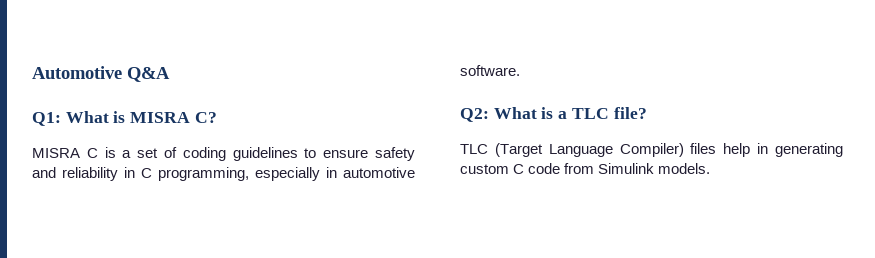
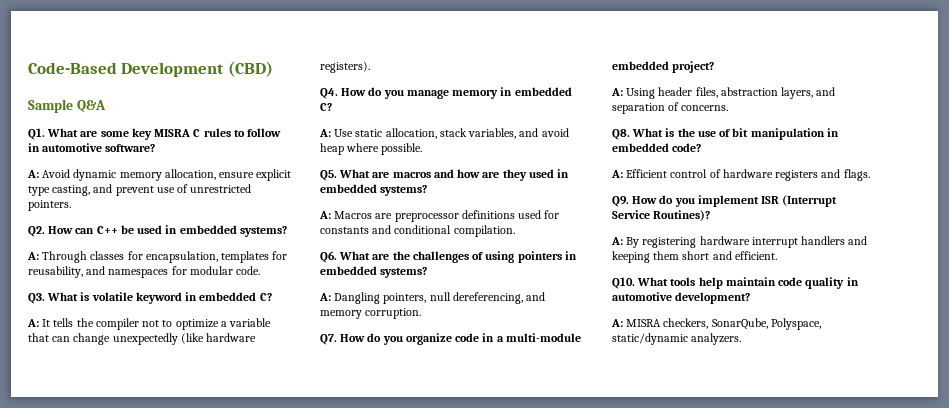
[32,66,170,82] [32,111,217,126] [32,147,416,161] [32,167,415,181] [460,65,520,76] [460,107,647,122] [460,143,844,157] [460,163,711,174] Automotive Q&A // Q1: What is MISRA C? // MISRA C is a set of coding guidelines to ensure safety and reliability in C programming, especially in automotive software. // Q2: What is a TLC file? // TLC (Target Language Compiler) files help in generating custom C code from Simulink models. -> [28,61,273,77] [28,99,106,113] [28,128,282,140] [28,143,156,152] [27,169,292,181] [28,184,252,196] [28,200,71,211] [28,225,287,237] [27,251,288,263] [28,266,261,278] [28,292,272,304] [27,318,272,330] [28,333,257,345] [320,61,370,73] [320,87,572,99] [320,103,332,111] [319,128,569,139] [320,143,423,155] [320,169,570,181] [320,184,428,196] [319,210,560,222] [320,225,515,237] [320,251,577,263] [320,266,428,278] [319,292,546,304] [320,308,422,319] [320,333,581,345] [612,61,715,73] [611,87,836,99] [612,102,729,114] [612,128,839,140] [612,143,702,152] [611,169,870,181] [612,195,838,207] [612,210,711,221] [611,236,868,248] [612,251,777,263] [612,277,859,289] [612,292,751,304] [611,318,821,330] [612,333,742,345] Code-Based Development (CBD) // Sample Q&A // Q1. What are some key MISRA C rules to follow in automotive software? // A: Avoid dynamic memory allocation, ensure explicit type casting, and prevent use of unrestricted pointers. // Q2. How can C++ be used in embedded systems? // A: Through classes for encapsulation, templates for reusability, and namespaces for modular code. // Q3. What is volatile keyword in embedded C? // A: It tells the compiler not to optimize a variable that can change unexpectedly (like hardware registers). // Q4. How do you manage memory in embedded C? // A: Use static allocation, stack variables, and avoid heap where possible. // Q5. What are macros and how are they used in embedded systems? // A: Macros are preprocessor definitions used for constants and conditional compilation. // Q6. What are the challenges of using pointers in embedded systems? // A: Dangling pointers, null dereferencing, and memory corruption. // Q7. How do you organize code in a multi-module embedded project? // A: Using header files, abstraction layers, and separation of concerns. // Q8. What is the use of bit manipulation in embedded code? // A: Efficient control of hardware registers and flags. // Q9. How do you implement ISR (Interrupt Service Routines)? // A: By registering hardware interrupt handlers and keeping them short and efficient. // Q10. What tools help maintain code quality in automotive development? // A: MISRA checkers, SonarQube, Polyspace, static/dynamic analyzers.

